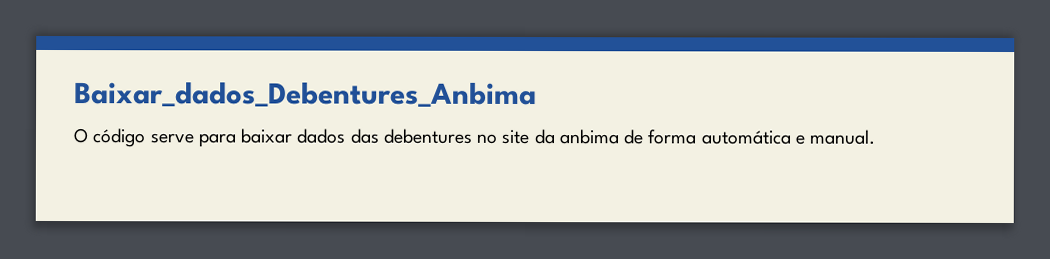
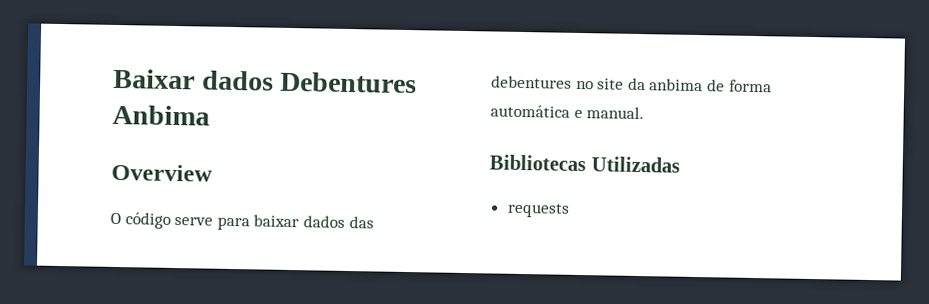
[74,82,537,108] Baixar_dados_Debentures_Anbima -> [113,68,418,94] [112,104,210,126] [111,163,213,182] Baixar dados Debentures Anbima // Overview
(877, 137) none -> [489,154,680,173] [506,202,570,218] // Bibliotecas Utilizadas // requests

